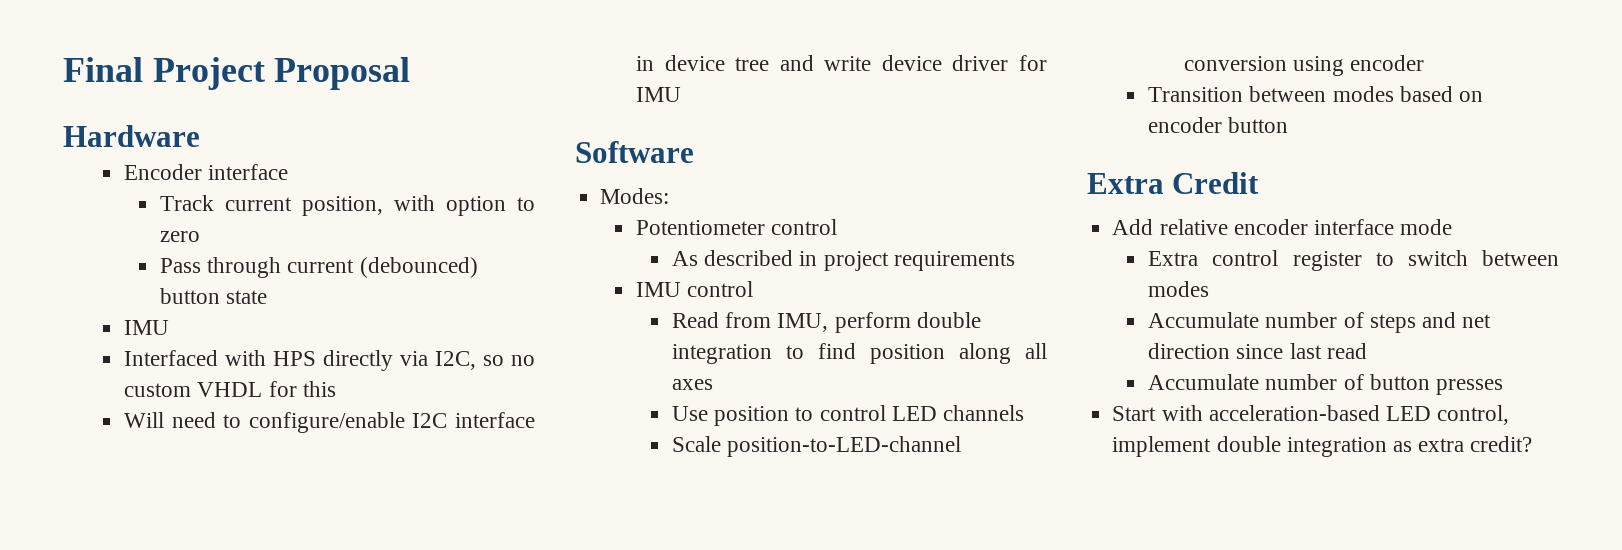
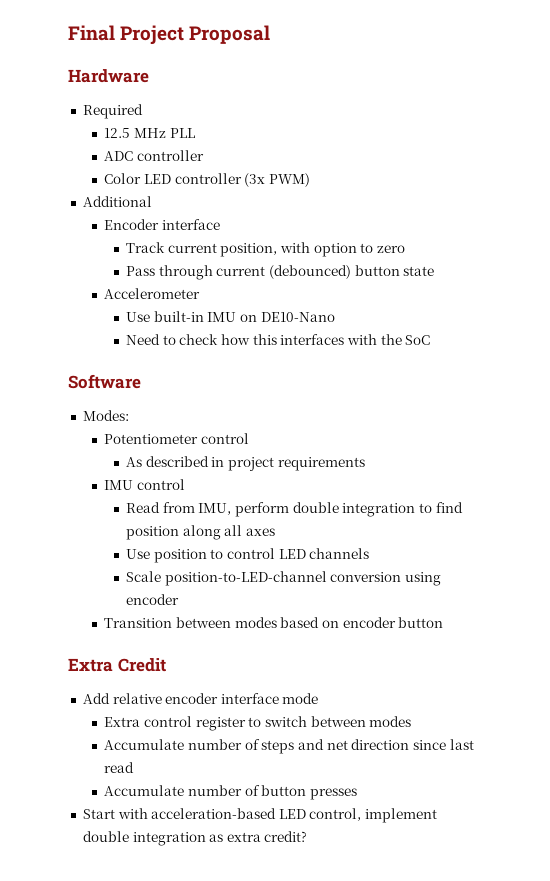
(200, 136) none -> [82,104,143,119] [104,128,195,138] [104,150,205,161] [104,173,311,187] [82,196,152,207] // Required // 12.5 MHz PLL // ADC controller // Color LED controller (3x PWM) // Additional
[124,320,170,335] [124,350,535,371] [124,381,336,397] [124,412,535,433] [636,55,1047,71] [636,87,682,102] IMU // Interfaced with HPS directly via I2C, so no custom VHDL for this // Will need to configure/enable I2C interface in device tree and write device driver for IMU -> [104,288,201,299] [126,311,335,322] [126,334,431,345] Accelerometer // Use built-in IMU on DE10-Nano // Need to check how this interfaces with the SoC

